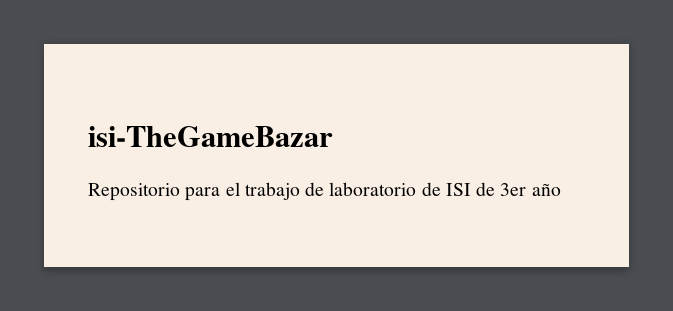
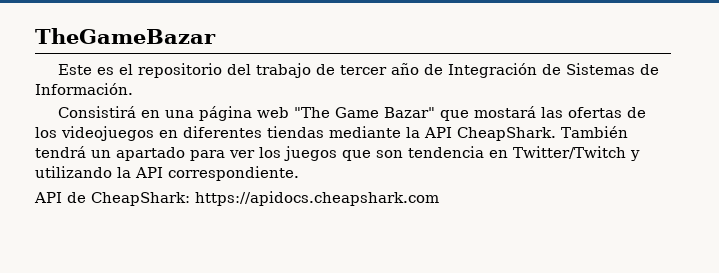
[88,126,333,147] [88,182,561,201] isi-TheGameBazar // Repositorio para el trabajo de laboratorio de ISI de 3er año -> [35,28,216,44] [57,63,659,78] [35,83,133,95] [57,106,646,121] [35,126,628,141] [35,146,640,161] [35,166,299,181] [34,191,439,206] TheGameBazar // Este es el repositorio del trabajo de tercer año de Integración de Sistemas de Información. // Consistirá en una página web "The Game Bazar" que mostará las ofertas de los videojuegos en diferentes tiendas mediante la API CheapShark. También tendrá un apartado para ver los juegos que son tendencia en Twitter/Twitch y utilizando la API correspondiente. // API de CheapShark: https://apidocs.cheapshark.com

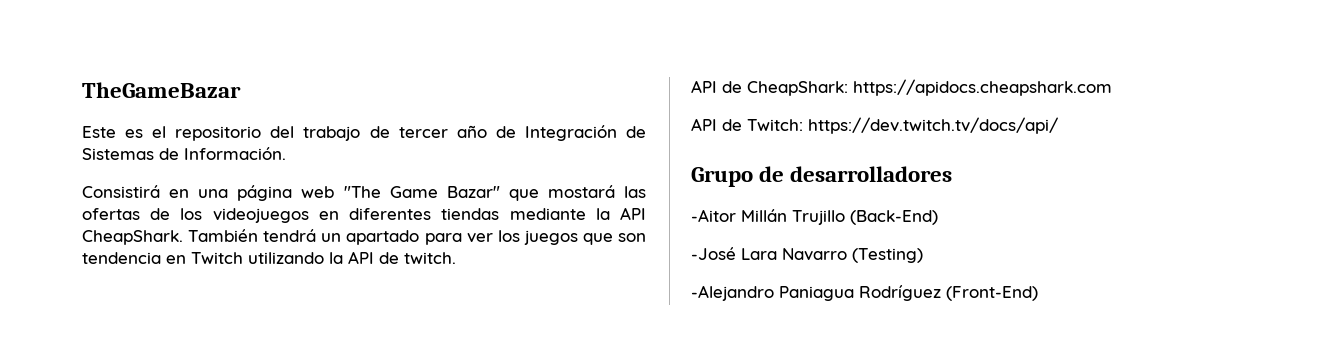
[513,146,640,161] Twitter/Twitch y -> [191,252,243,264] Twitch
[168,166,299,181] correspondiente. -> [379,252,456,264] de twitch.
(439, 198) none -> [691,117,1058,134] [691,166,953,187] [691,209,938,225] [691,247,923,263] [691,285,1038,301] // API de Twitch: https://dev.twitch.tv/docs/api/ // Grupo de desarrolladores // -Aitor Millán Trujillo (Back-End) // -José Lara Navarro (Testing) // -Alejandro Paniagua Rodríguez (Front-End)

